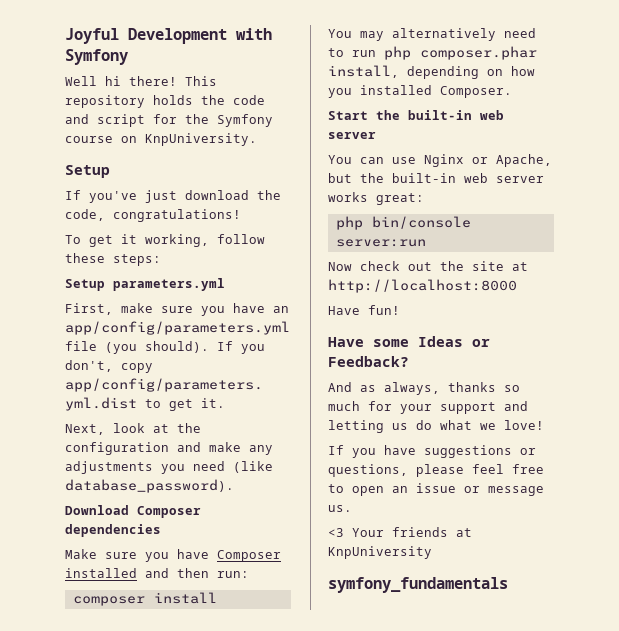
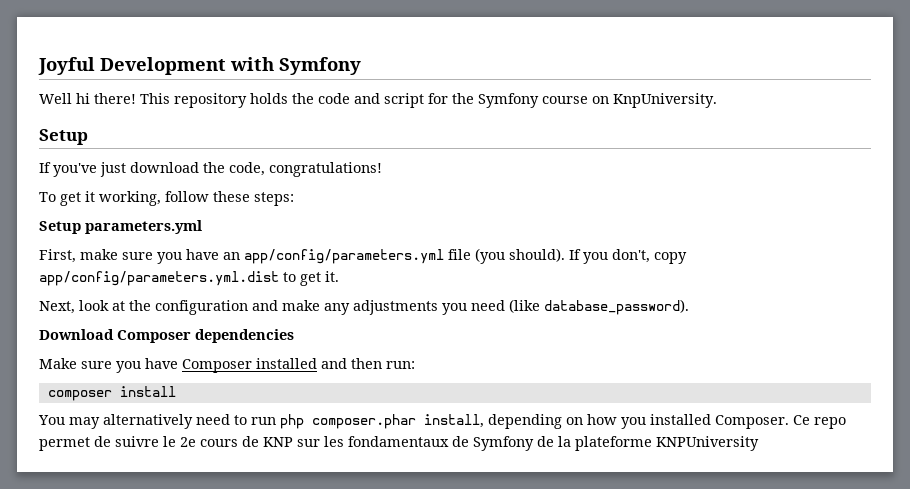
[328,110,504,120] [328,132,376,139] [328,154,552,167] [328,173,544,183] [328,192,424,205] [335,216,471,230] [335,239,426,247] [328,261,528,271] [328,279,517,293] [328,305,400,315] [328,336,490,347] [328,356,409,367] [328,382,520,395] [328,401,528,414] [328,420,544,433] [328,445,536,458] [328,464,544,477] [328,483,544,496] [328,505,352,512] [328,527,472,537] [328,546,432,559] [328,577,508,593] // Start the built-in web server // You can use Nginx or Apache, but the built-in web server works great: // php bin/console server:run // Now check out the site at http://localhost:8000 // Have fun! // Have some Ideas or Feedback? // And as always, thanks so much for your support and letting us do what we love! // If you have suggestions or questions, please feel free to open an issue or message us. // <3 Your friends at KnpUniversity // symfony_fundamentals -> [793,415,846,429] [39,436,759,451] Ce repo permet de suivre le 2e cours de KNP sur les fondamentaux de Symfony de la plateforme KNPUniversity

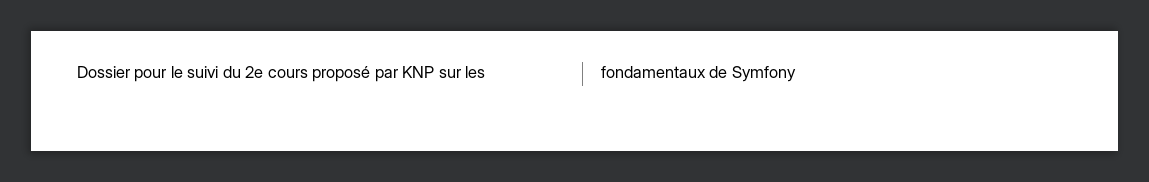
[38,57,361,75] [39,93,717,108] [39,129,88,145] [39,162,382,177] [39,191,294,206] [39,220,202,234] [39,248,687,264] [39,271,339,286] [39,299,689,315] [39,329,294,343] [39,358,415,373] [47,386,176,401] [38,414,846,429] [39,436,259,451] Joyful Development with Symfony // Well hi there! This repository holds the code and script for the Symfony course on KnpUniversity. // Setup // If you've just download the code, congratulations! // To get it working, follow these steps: // Setup parameters.yml // First, make sure you have an app/config/parameters.yml file (you should). If you don't, copy app/config/parameters.yml.dist to get it. // Next, look at the configuration and make any adjustments you need (like database_password). // Download Composer dependencies // Make sure you have Composer installed and then run: // composer install // You may alternatively need to run php composer.phar install, depending on how you installed Composer. Ce repo permet de suivre le 2e cours de -> [77,66,398,82] Dossier pour le suivi du 2e cours proposé par
[537,436,759,451] de la plateforme KNPUniversity -> (796, 74) none

